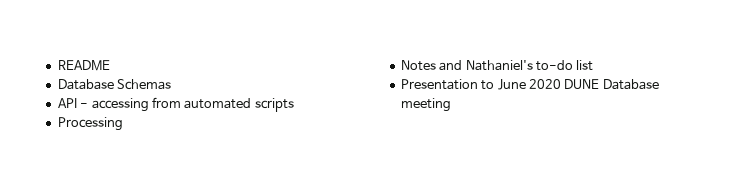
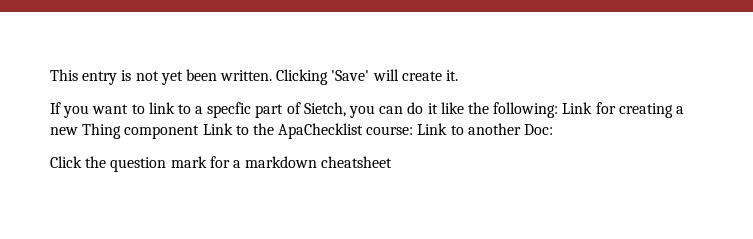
[57,60,110,71] [57,79,172,90] [57,97,294,112] [57,117,123,131] [400,60,594,71] [400,79,659,90] [400,98,451,112] README // Database Schemas // API - accessing from automated scripts // Processing // Notes and Nathaniel's to-do list // Presentation to June 2020 DUNE Database meeting -> [50,69,459,85] [50,102,684,118] [50,123,554,139] [50,156,393,172] This entry is not yet been written. Clicking 'Save' will create it. // If you want to link to a specfic part of Sietch, you can do it like the following: Link for creating a new Thing component Link to the ApaChecklist course: Link to another Doc: // Click the question mark for a markdown cheatsheet

